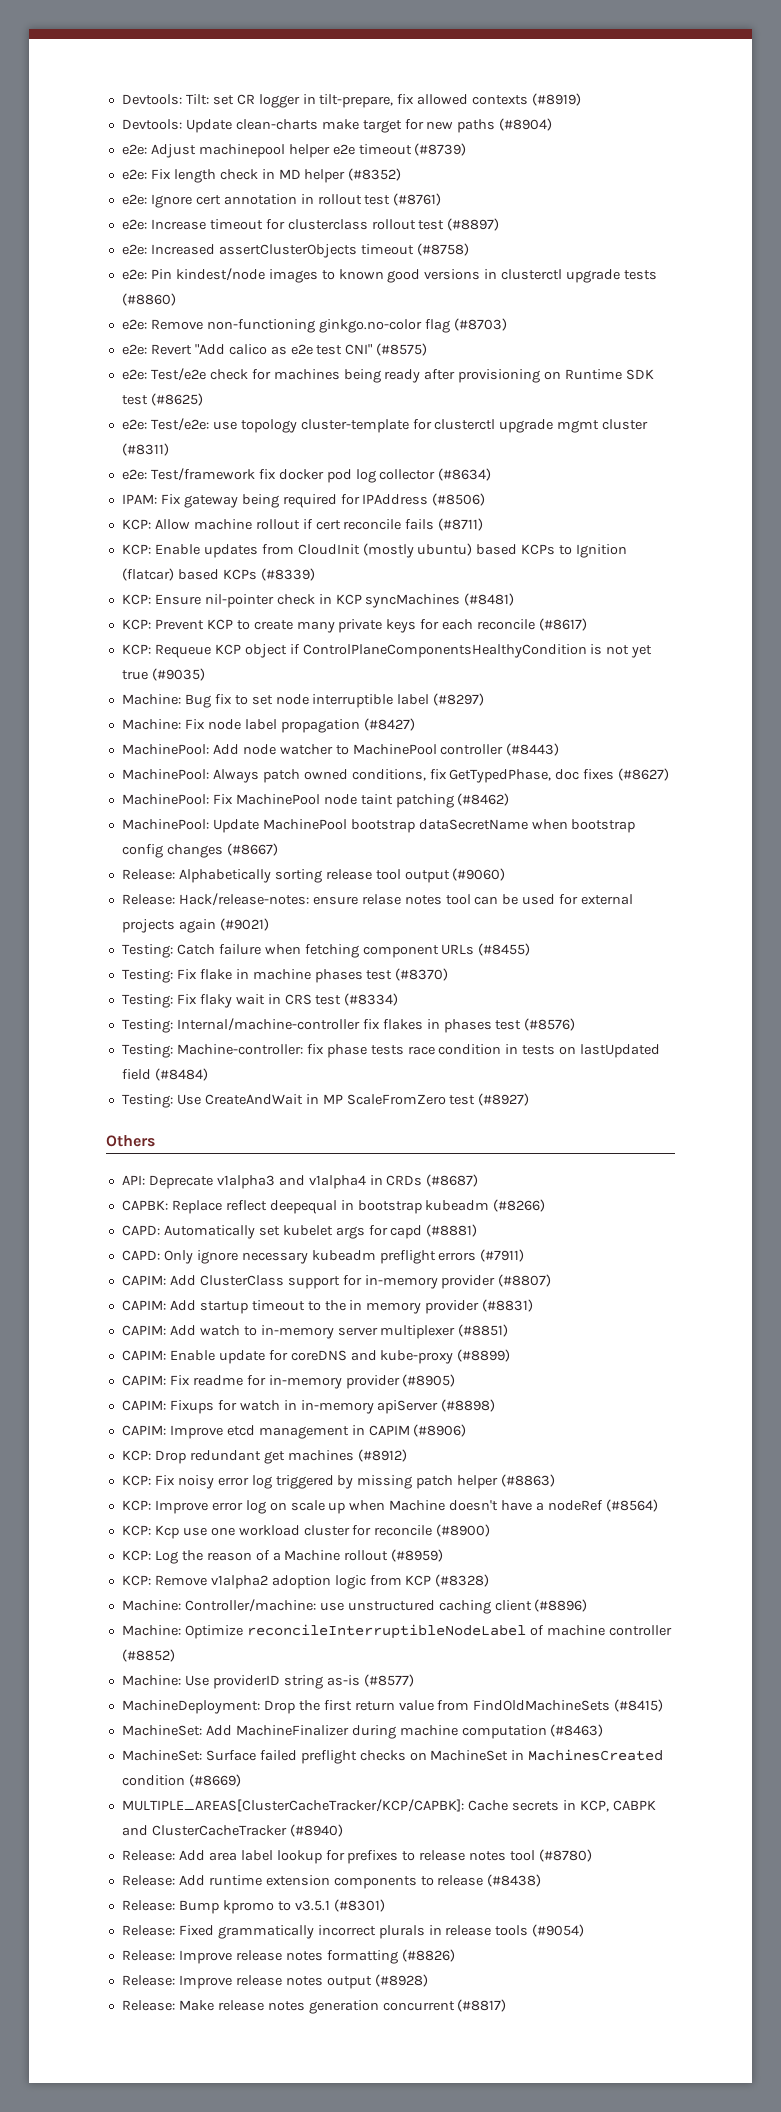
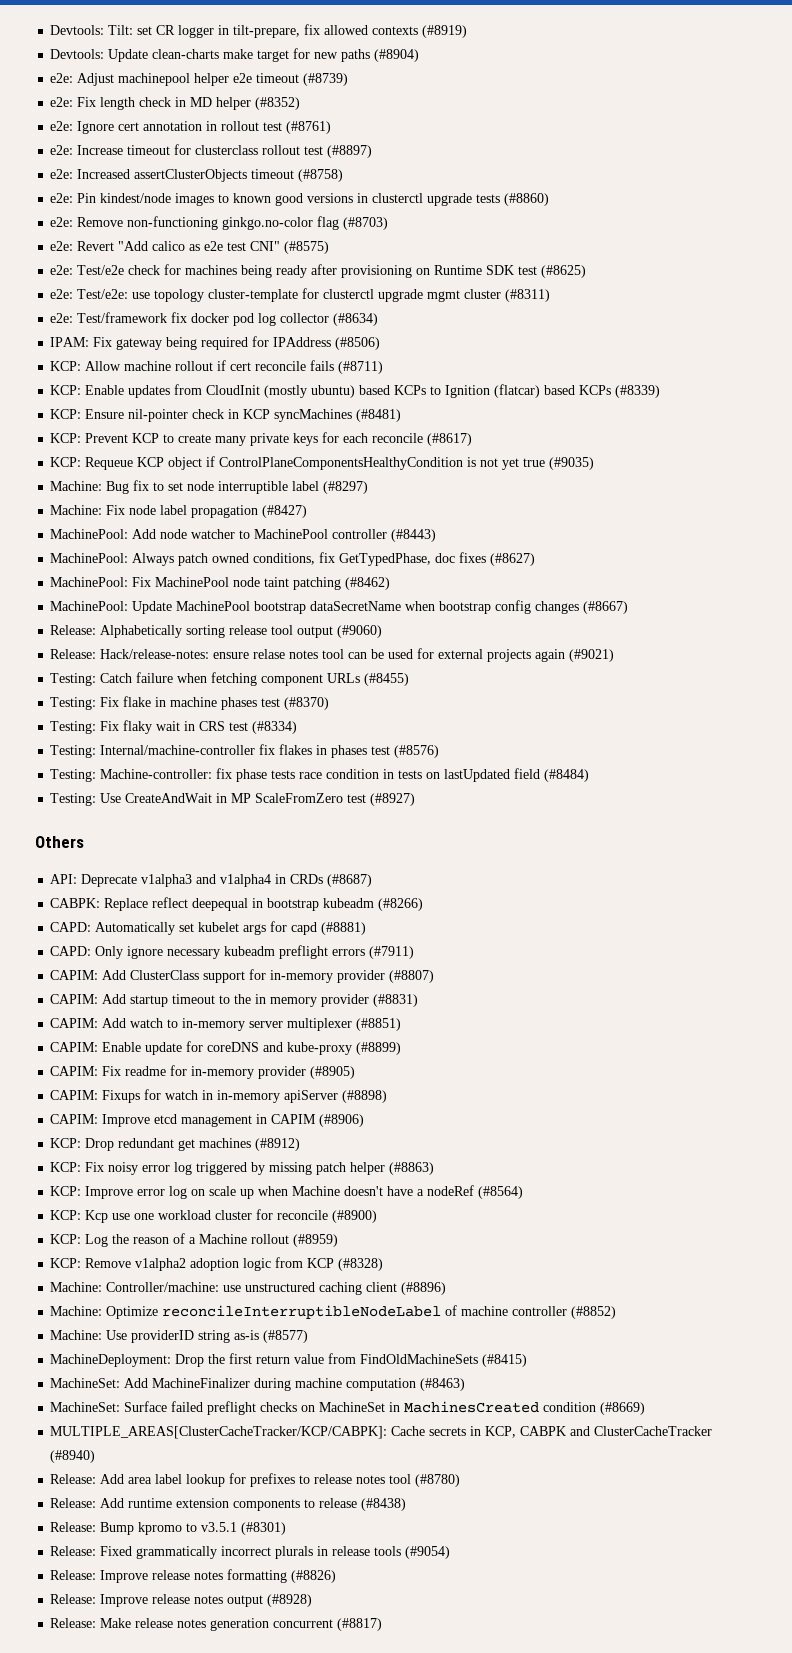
[121,1200,168,1211] CAPBK: -> [50,898,101,908] CABPK:
[121,1799,464,1812] MULTIPLE_AREAS[ClusterCacheTracker/KCP/CAPBK]: -> [50,1426,388,1439] MULTIPLE_AREAS[ClusterCacheTracker/KCP/CABPK]:

